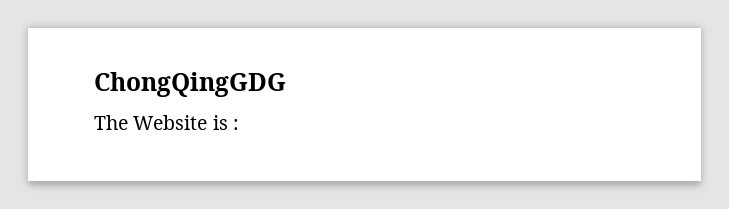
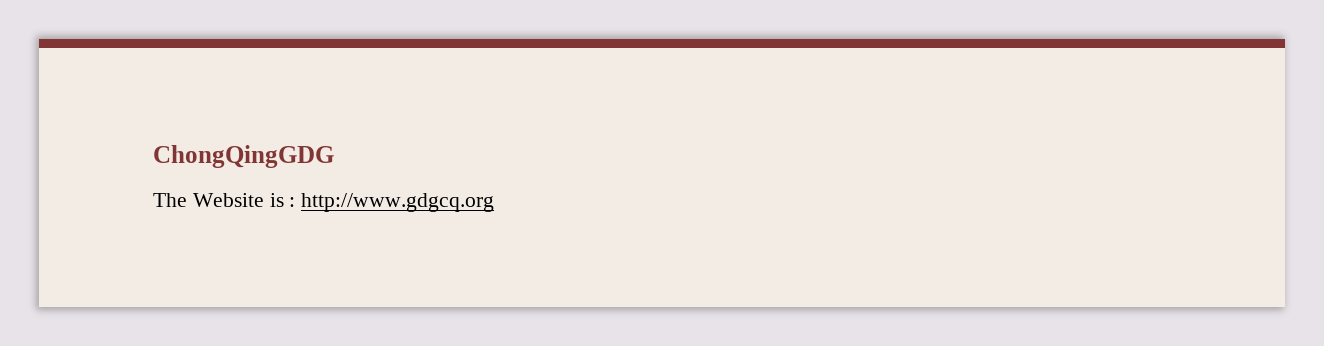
(239, 124) none -> [301,193,495,212] http://www.gdgcq.org

